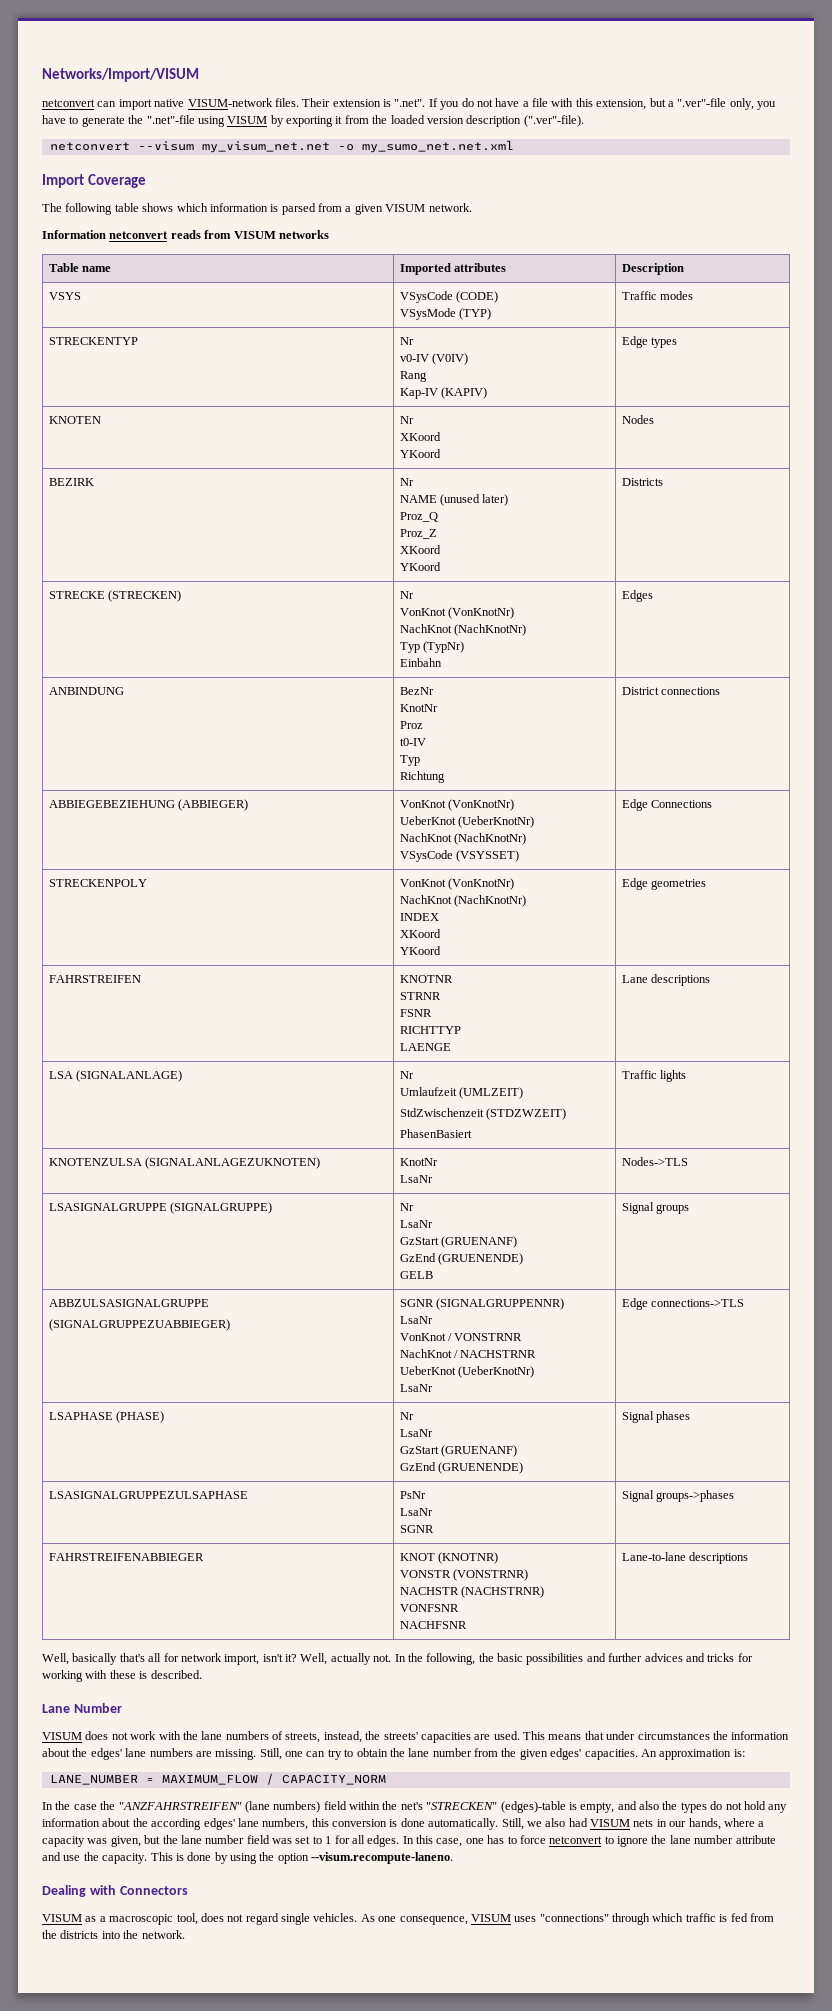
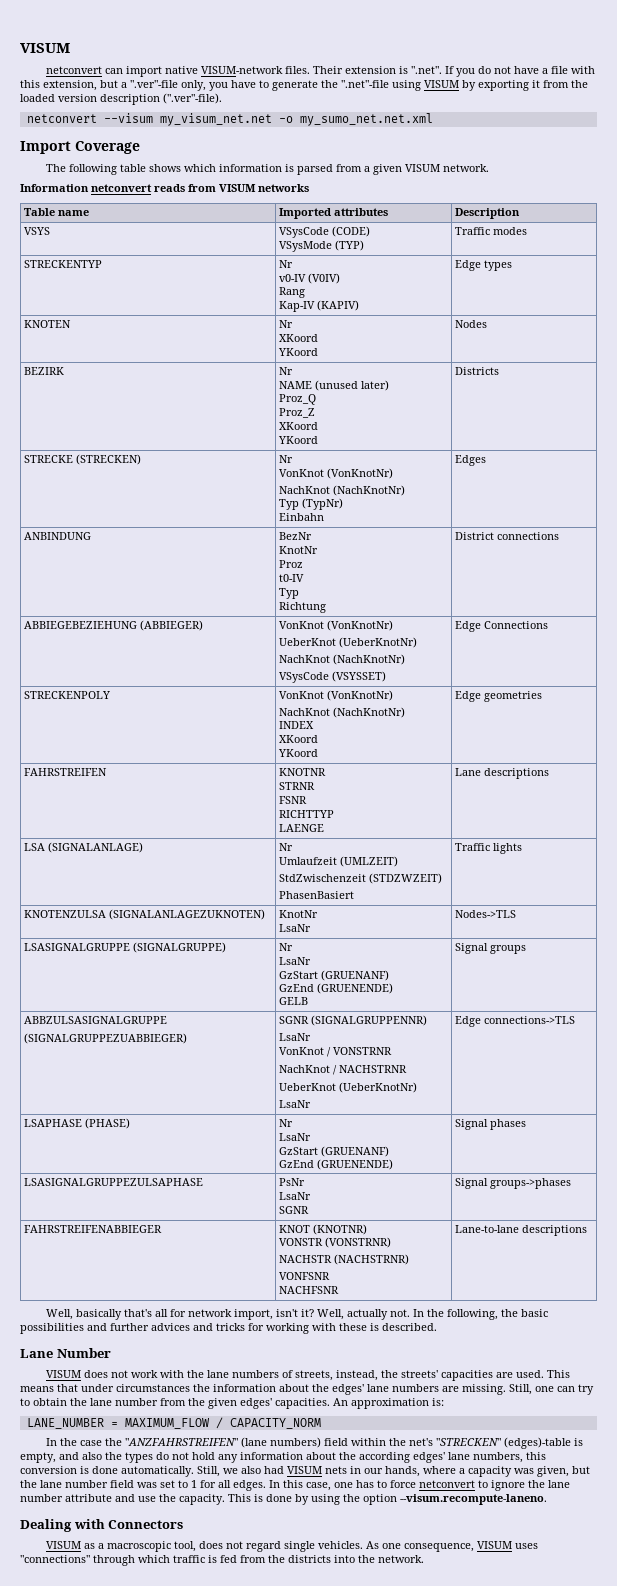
[42,68,199,82] Networks/Import/VISUM -> [20,43,70,53] VISUM

